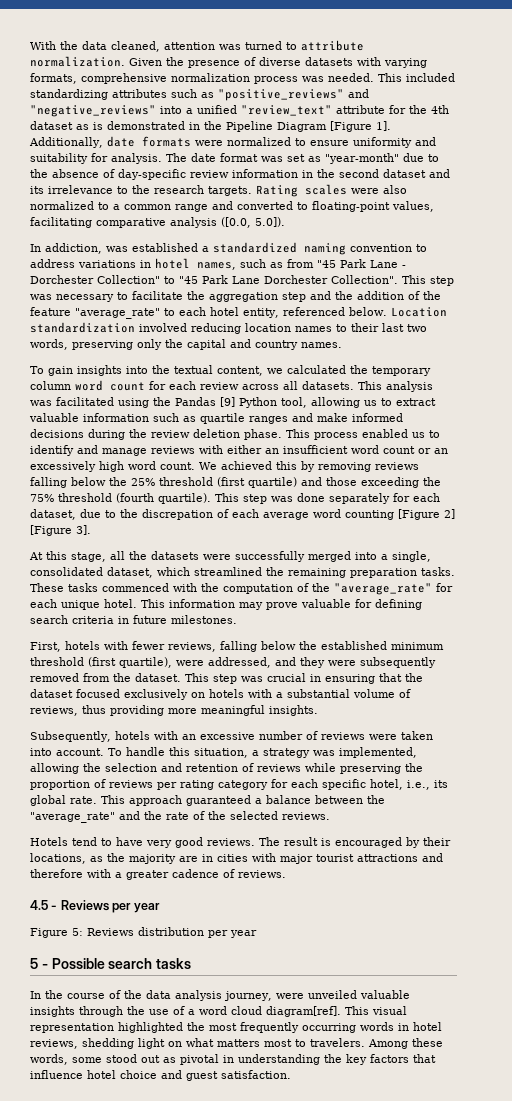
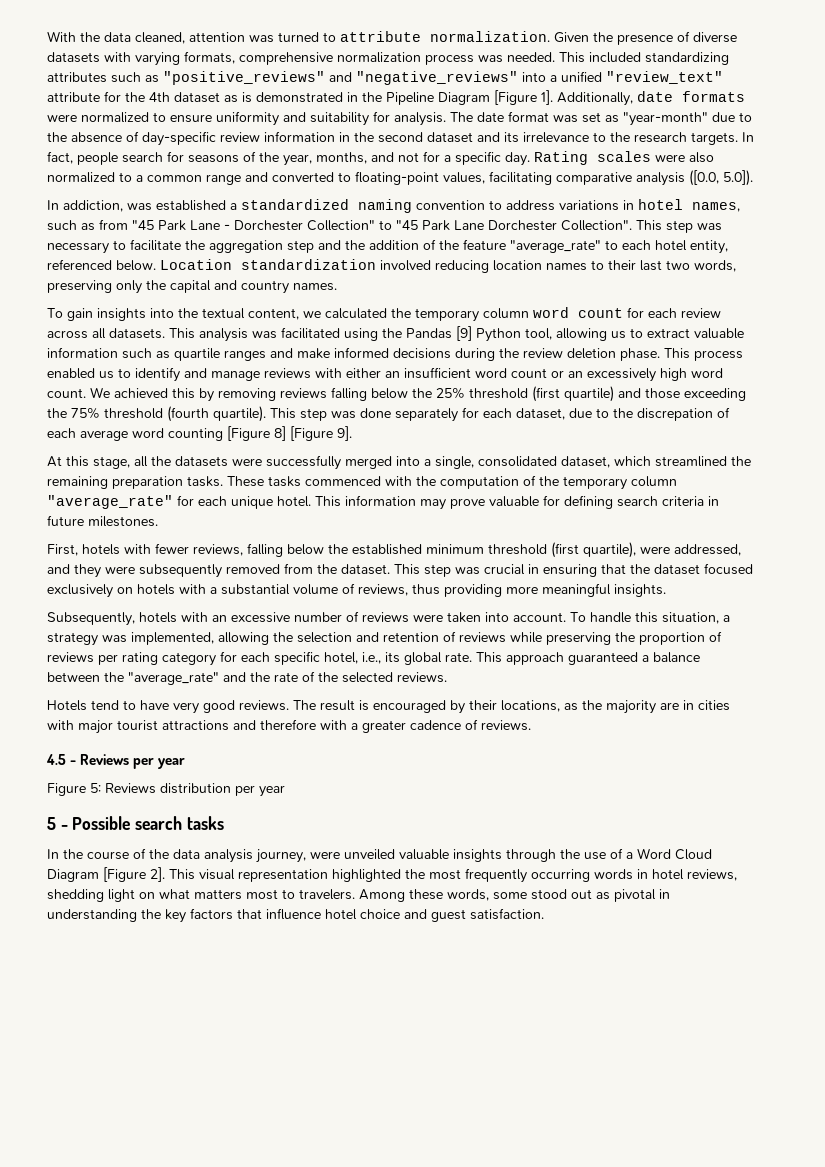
(252, 191) none -> [742,132,754,142] [47,151,530,166] In fact, people search for seasons of the year, months, and not for a specific day.
[444,509,455,519] [30,525,91,536] 2] [Figure 3]. -> [274,426,352,441] 8] [Figure 9].
(330, 587) none -> [563,476,677,490] temporary column
[199,1006,341,1017] word cloud diagram[ref]. -> [637,848,712,860] [47,867,165,882] Word Cloud Diagram [Figure 2].

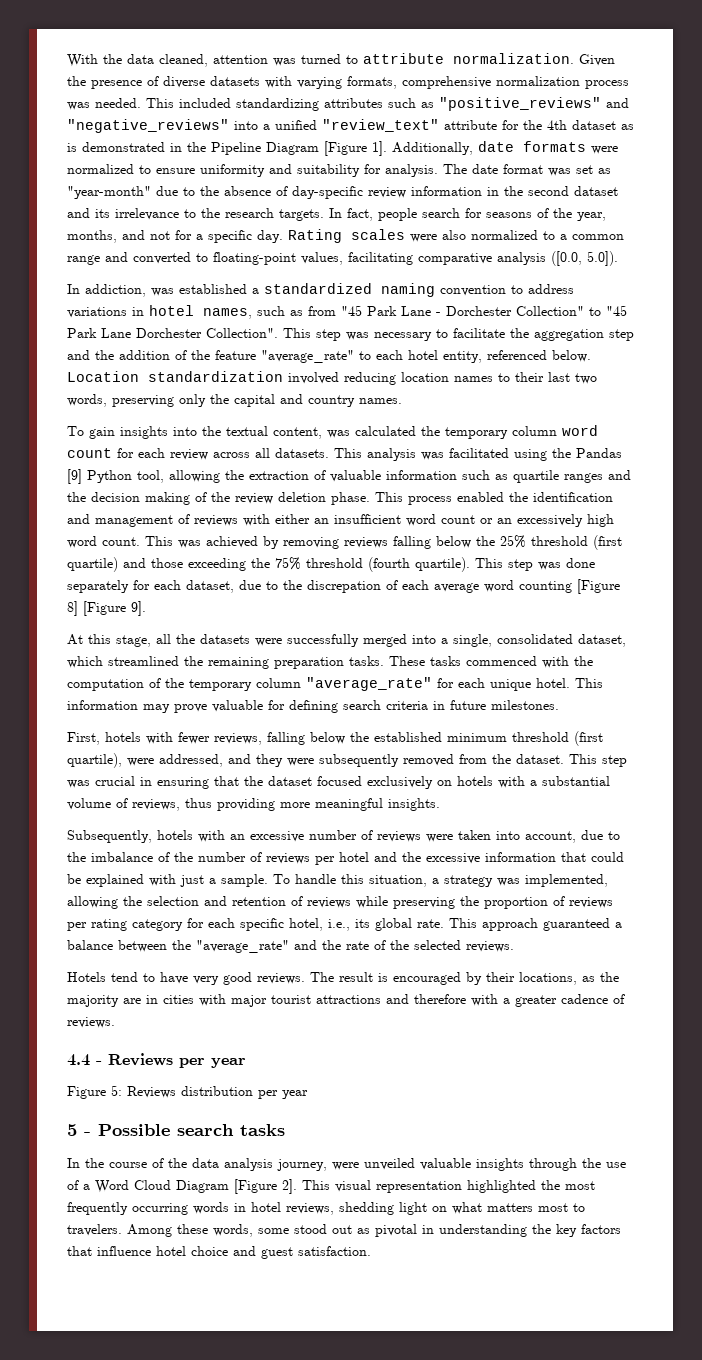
[303,311,321,318] we -> [327,430,350,438] was
[611,328,690,339] us to extract -> [225,470,326,480] the extraction of
[297,347,495,361] make informed decisions during -> [67,492,207,505] the decision making of
[99,367,260,382] us to identify and manage -> [509,492,613,502] [67,514,190,527] the identification and management of
[90,387,195,399] We achieved this -> [145,536,258,548] This was achieved
[513,612,566,622] account. -> [525,830,620,843] [67,852,624,865] [67,874,268,887] account, due to the imbalance of the number of reviews per hotel and the excessive information that could be explained with just a sample.
[46,754,66,765] 4.5 -> [67,1054,90,1066] 4.4

